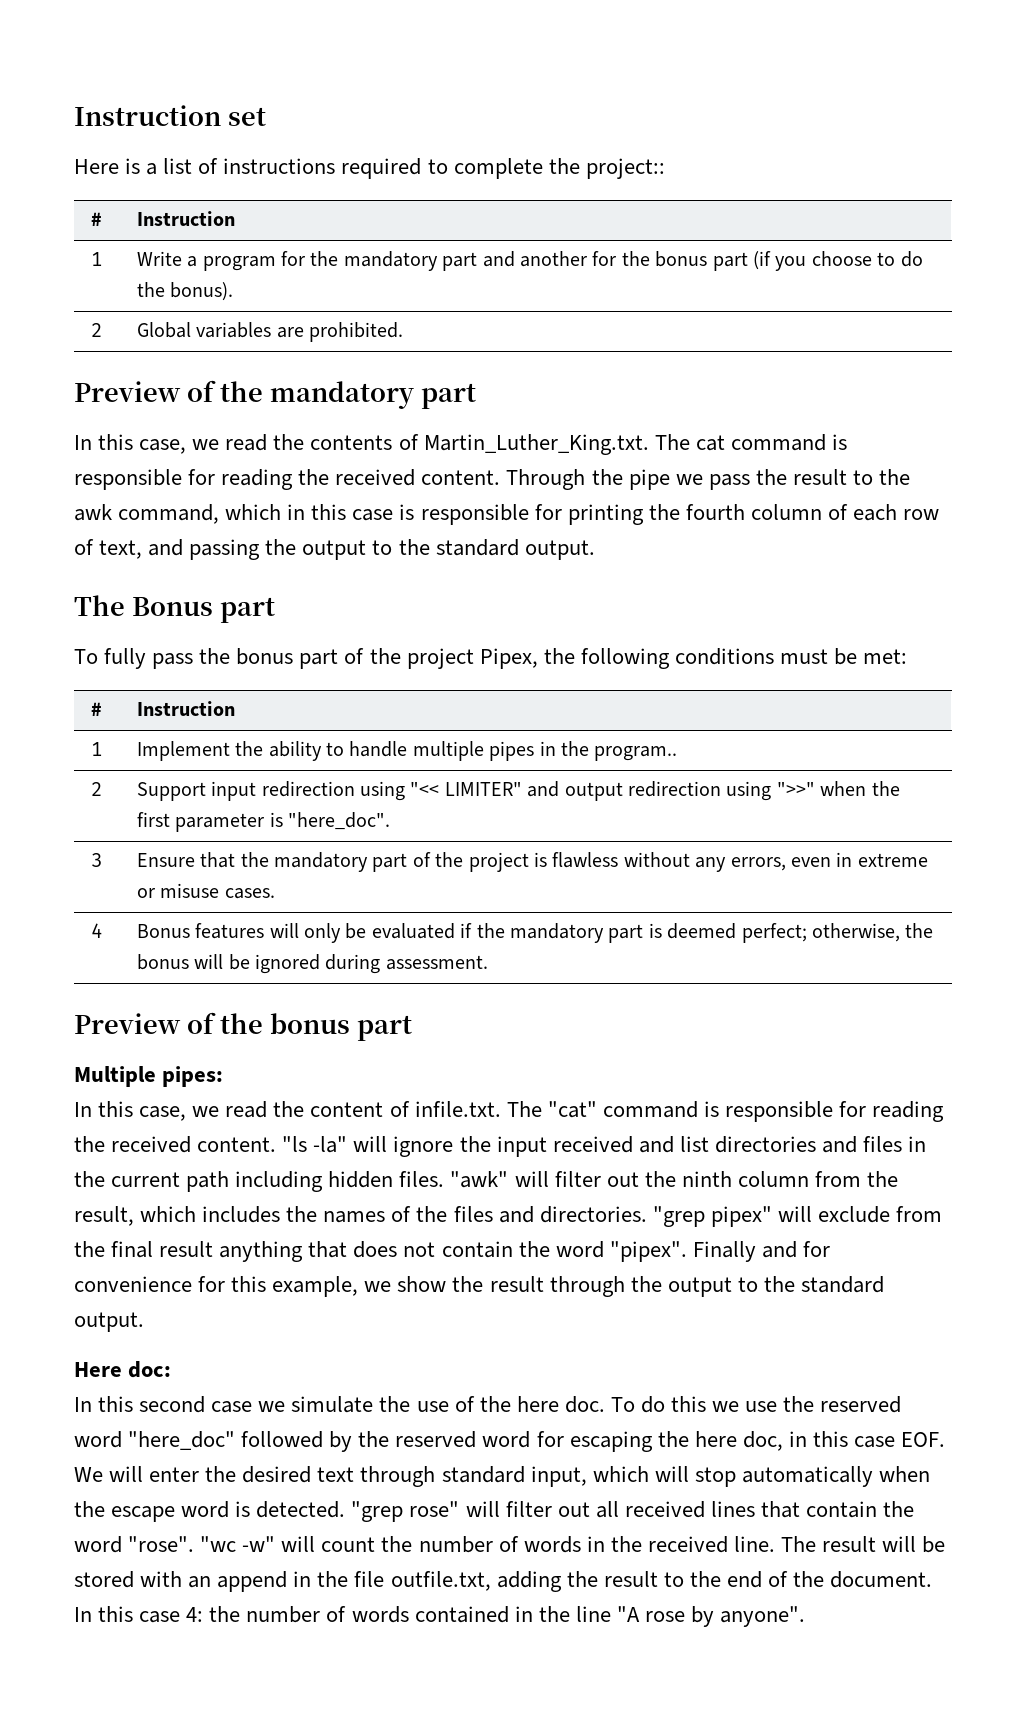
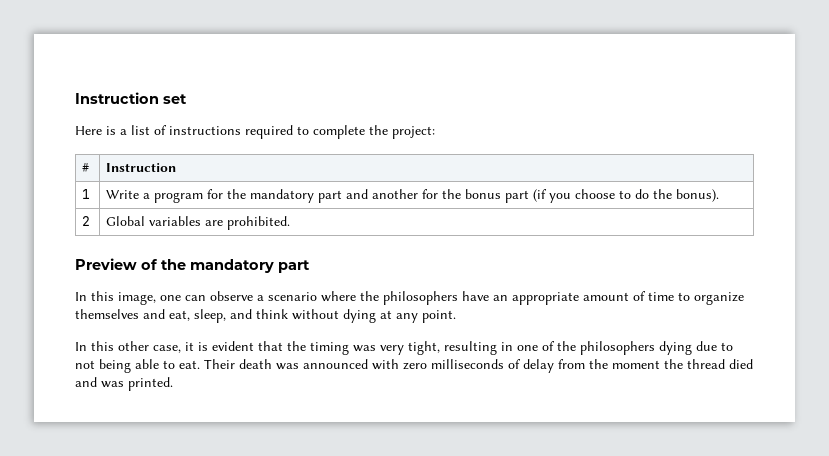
[585,158,665,179] project:: -> [392,126,435,139] project:
[139,434,847,455] [74,469,911,490] [74,504,940,525] [74,539,595,560] [74,595,275,623] [74,648,908,669] [90,702,102,716] [136,701,235,716] [90,742,103,756] [136,741,678,761] [90,782,103,796] [136,781,900,801] [136,812,390,832] [90,853,103,867] [136,852,928,872] [136,883,275,899] [90,923,103,938] [136,923,934,943] [136,954,488,974] [74,1012,412,1041] [74,1066,224,1087] [74,1101,945,1122] [74,1136,927,1157] [74,1171,899,1192] [74,1206,943,1227] [74,1241,830,1262] [74,1276,884,1297] [74,1312,144,1332] [74,1361,172,1378] [74,1396,902,1413] [74,1431,946,1452] [74,1466,930,1487] [74,1501,915,1522] [74,1536,946,1553] [74,1571,933,1592] [74,1606,806,1627] case, we read the contents of Martin_Luther_King.txt. The cat command is responsible for reading the received content. Through the pipe we pass the result to the awk command, which in this case is responsible for printing the fourth column of each row of text, and passing the output to the standard output. // The Bonus part // To fully pass the bonus part of the project Pipex, the following conditions must be met: // # | Instruction // 1 | Implement the ability to handle multiple pipes in the program.. // 2 | Support input redirection using "<< LIMITER" and output redirection using ">>" when the first parameter is "here_doc". // 3 | Ensure that the mandatory part of the project is flawless without any errors, even in extreme or misuse cases. // 4 | Bonus features will only be evaluated if the mandatory part is deemed perfect; otherwise, the bonus will be ignored during assessment. // Preview of the bonus part // Multiple pipes: // In this case, we read the content of infile.txt. The "cat" command is responsible for reading the received content. "ls -la" will ignore the input received and list directories and files in the current path including hidden files. "awk" will filter out the ninth column from the result, which includes the names of the files and directories. "grep pipex" will exclude from the final result anything that does not contain the word "pipex". Finally and for convenience for this example, we show the result through the output to the standard output. // Here doc: // In this second case we simulate the use of the here doc. To do this we use the reserved word "here_doc" followed by the reserved word for escaping the here doc, in this case EOF. We will enter the desired text through standard input, which will stop automatically when the escape word is detected. "grep rose" will filter out all received lines that contain the word "rose". "wc -w" will count the number of words in the received line. The result will be stored with an append in the file outfile.txt, adding the result to the end of the document. In this case 4: the number of words contained in the line "A rose by anyone". -> [118,291,744,305] [75,309,456,323] [75,341,733,355] [75,359,753,373] [75,377,173,391] image, one can observe a scenario where the philosophers have an appropriate amount of time to organize themselves and eat, sleep, and think without dying at any point. // In this other case, it is evident that the timing was very tight, resulting in one of the philosophers dying due to not being able to eat. Their death was announced with zero milliseconds of delay from the moment the thread died and was printed.

